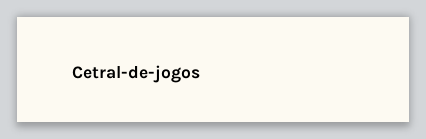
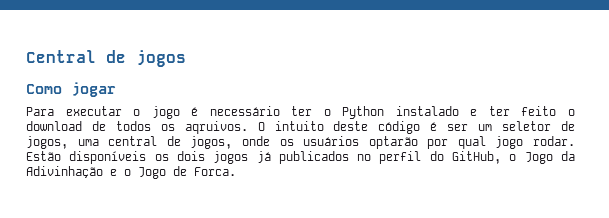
[72,65,200,83] Cetral-de-jogos -> [26,50,186,67] [26,82,116,97] [26,106,576,119] [26,121,575,134] [26,136,575,149] [26,151,576,164] [26,166,236,179] Central de jogos // Como jogar // Para executar o jogo é necessário ter o Python instalado e ter feito o download de todos os aqruivos. O intuito deste código é ser um seletor de jogos, uma central de jogos, onde os usuários optarão por qual jogo rodar. Estão disponíveis os dois jogos já publicados no perfil do GitHub, o Jogo da Adivinhação e o Jogo de Forca.

